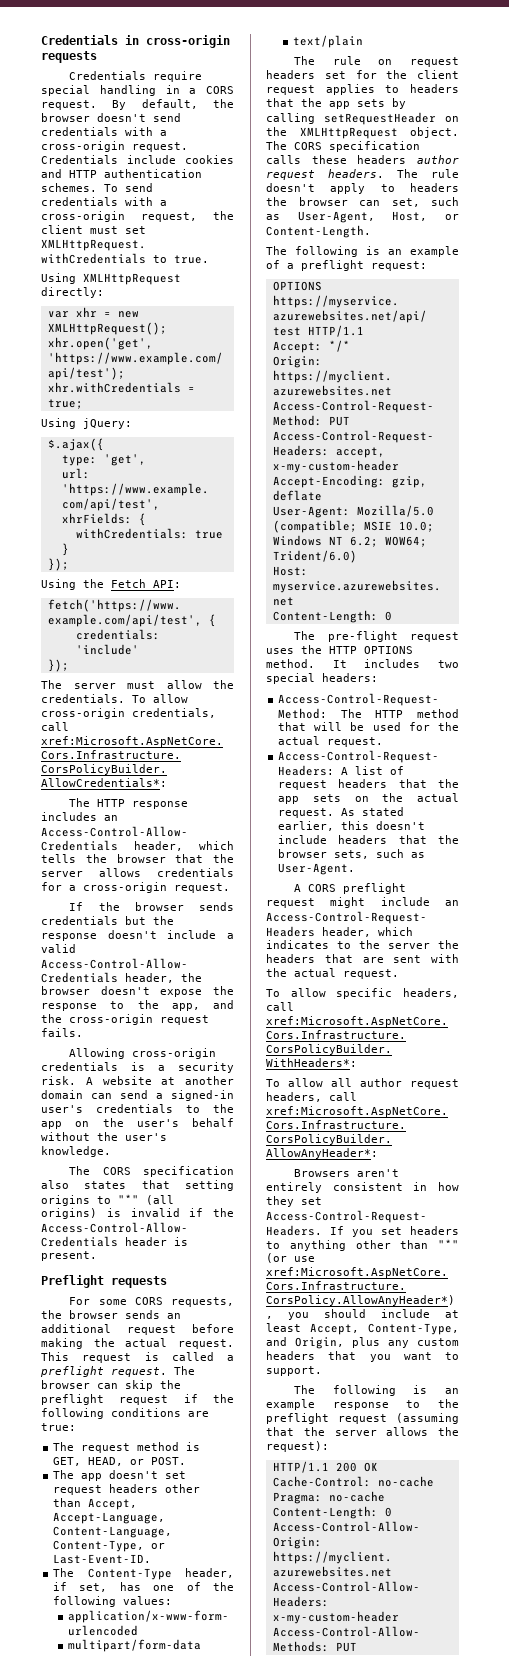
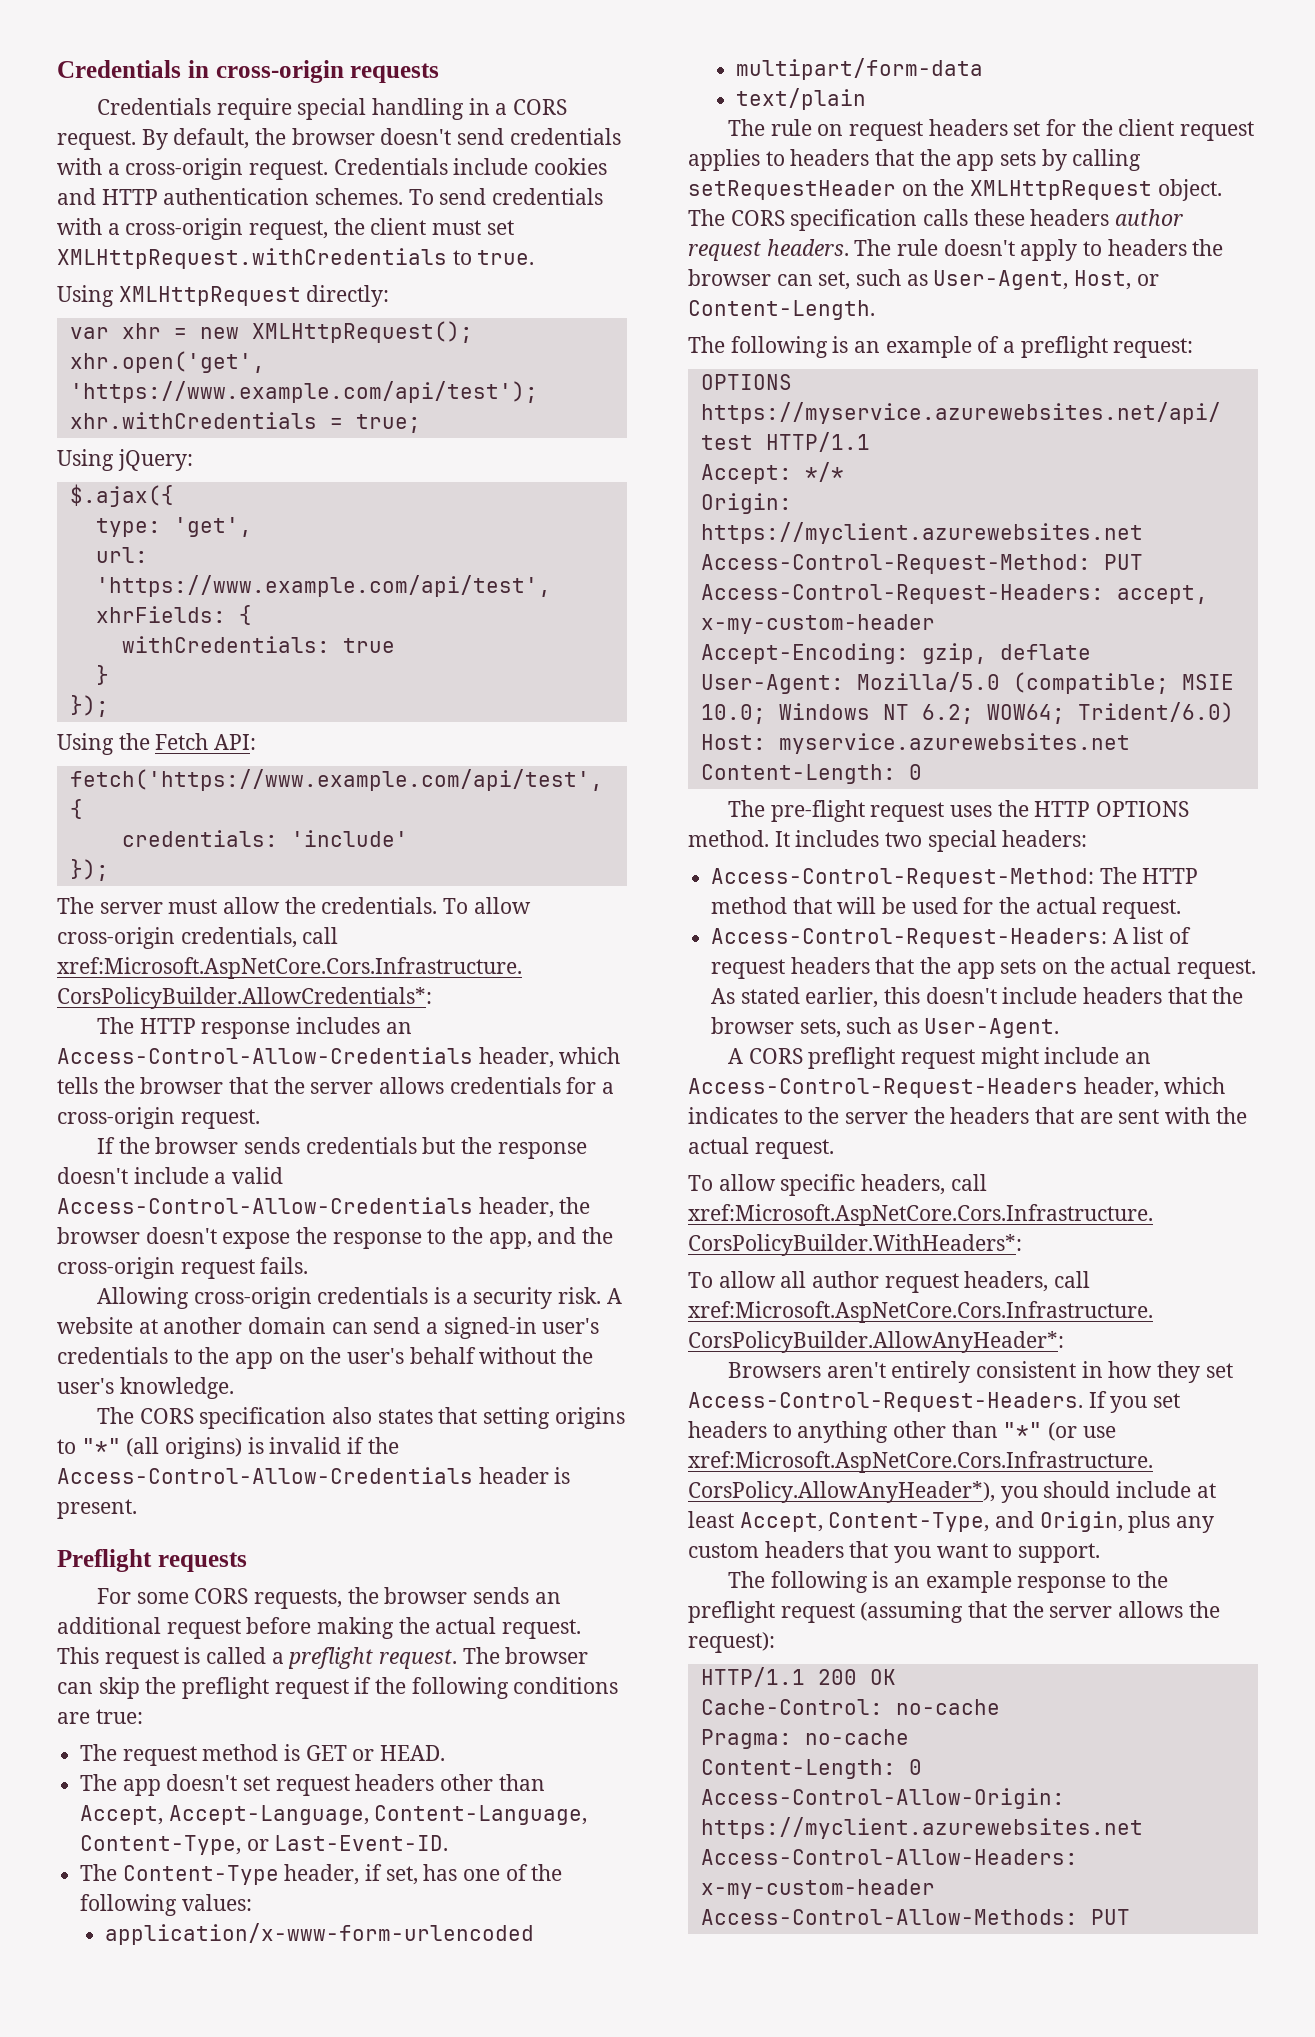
[53,1457,187,1466] GET, HEAD, or POST. -> [305,1745,446,1761] GET or HEAD.

